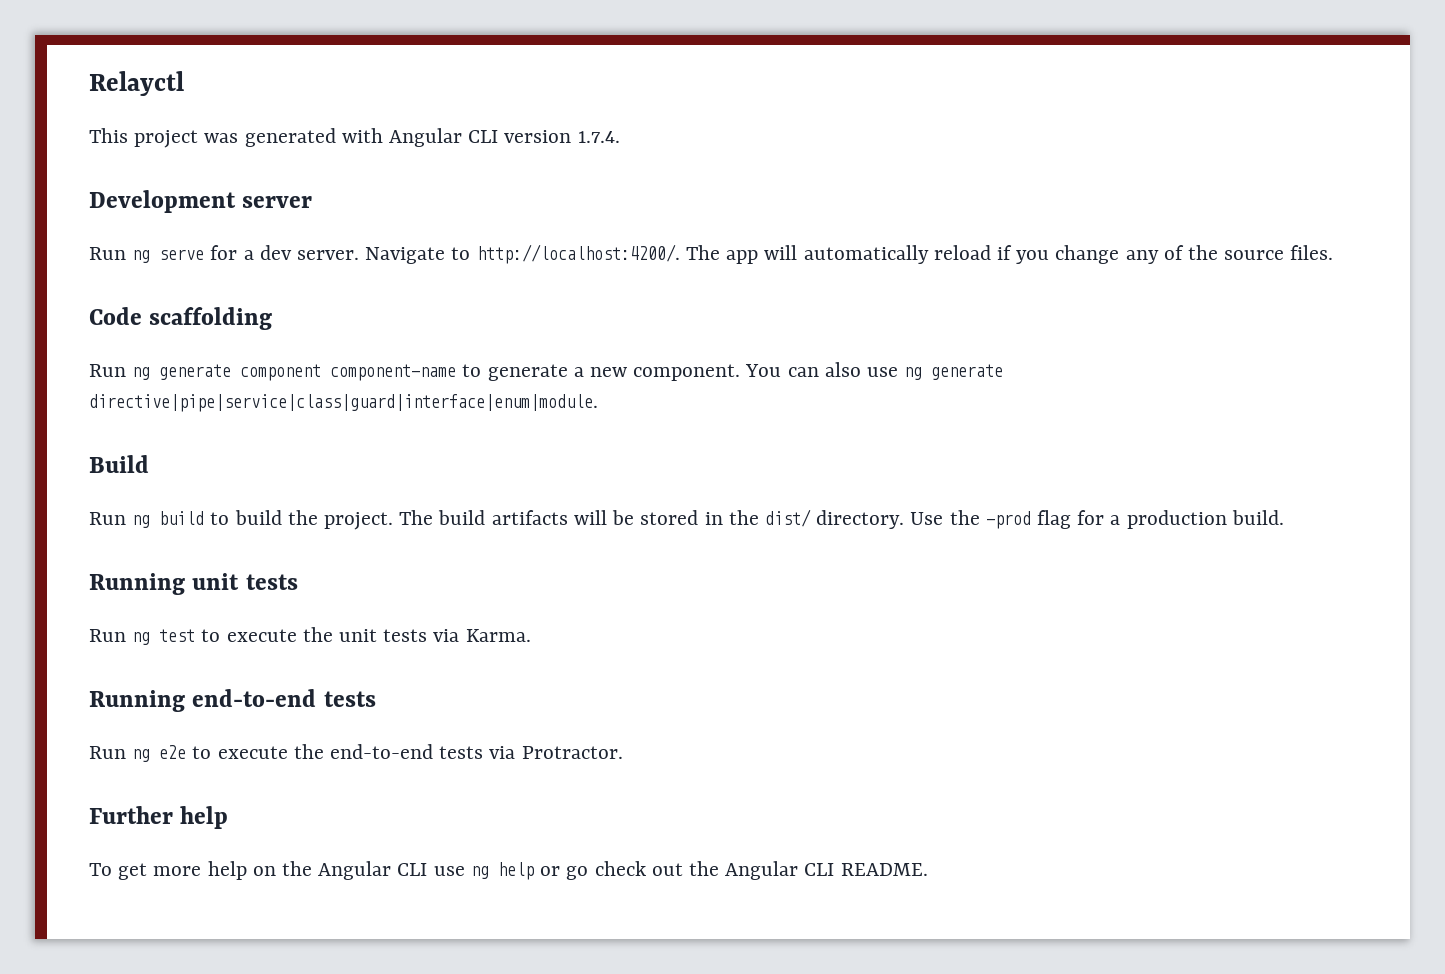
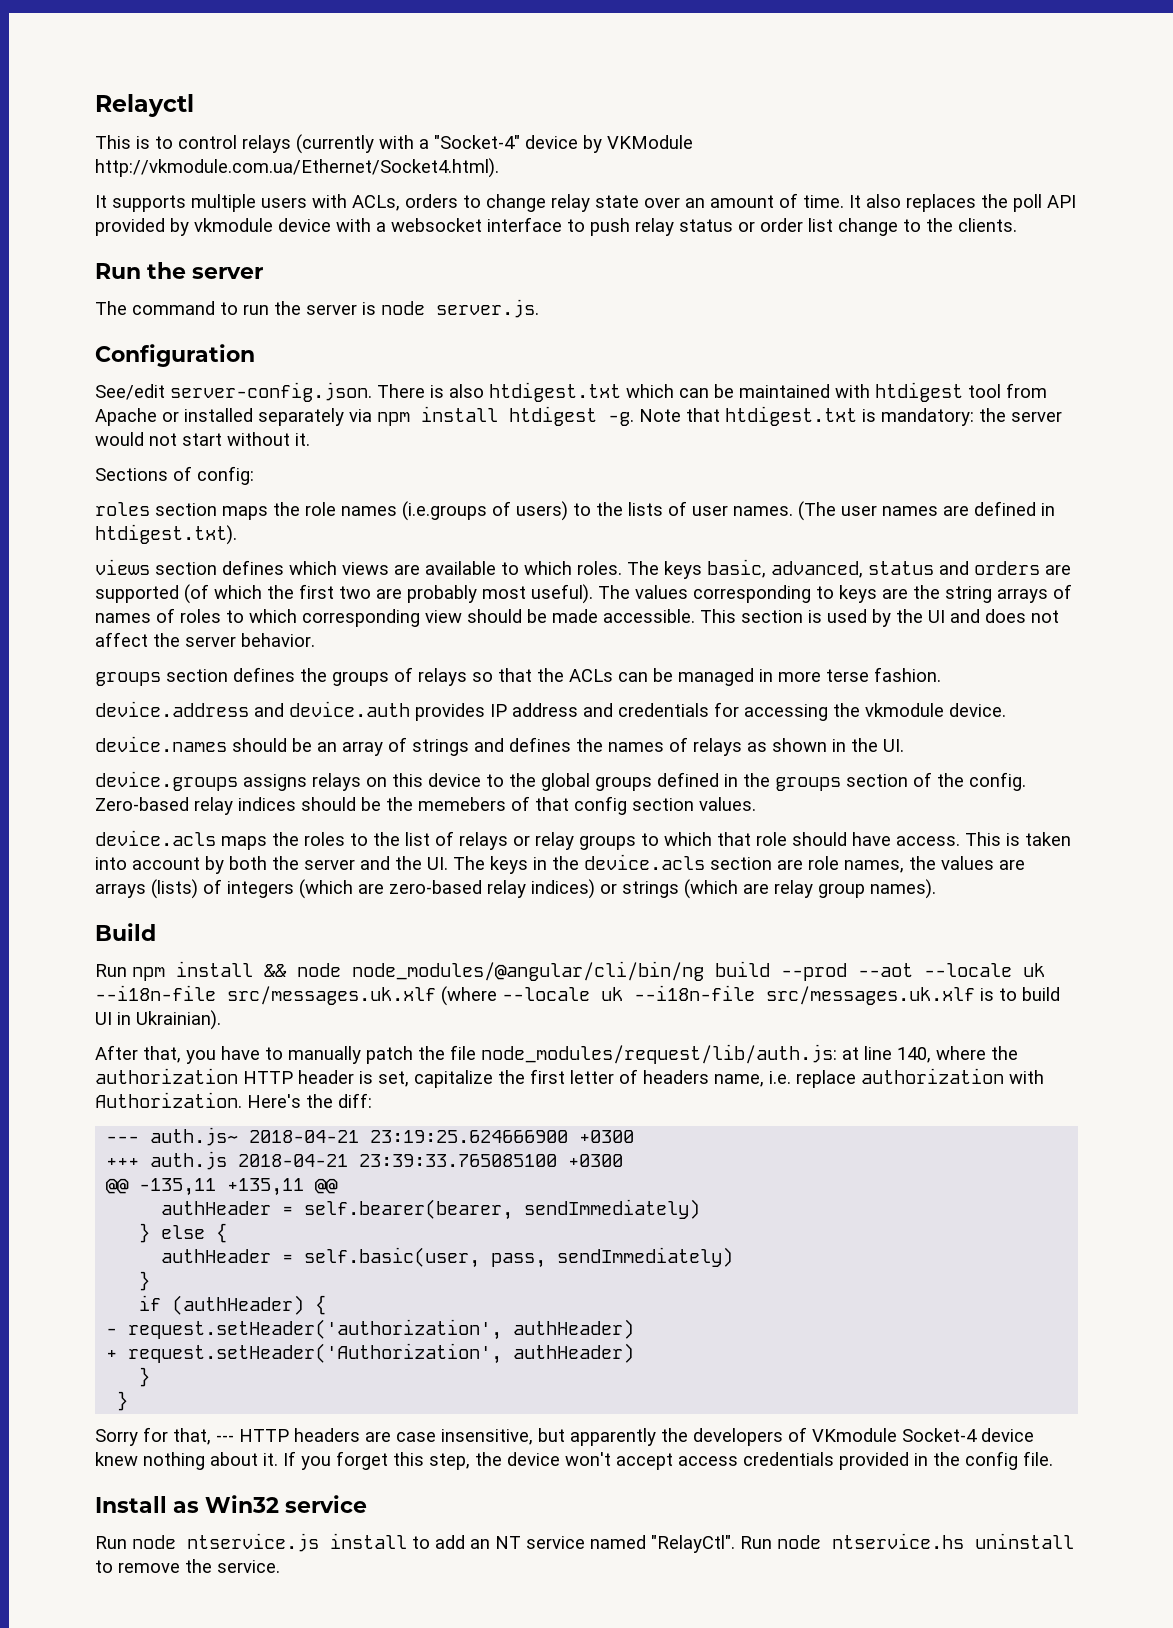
[134,128,620,148] [89,190,313,213] [89,244,1334,264] [89,307,273,330] [89,362,1004,381] [89,394,598,412] [89,455,149,473] [89,509,1284,530] [89,573,298,595] [89,627,531,645] [89,689,376,712] [89,744,623,762] [89,806,229,829] [89,861,928,880] project was generated with Angular CLI version 1.7.4. // Development server // Run ng serve for a dev server. Navigate to http://localhost:4200/. The app will automatically reload if you change any of the source files. // Code scaffolding // Run ng generate component component-name to generate a new component. You can also use ng generate directive|pipe|service|class|guard|interface|enum|module. // Build // Run ng build to build the project. The build artifacts will be stored in the dist/ directory. Use the -prod flag for a production build. // Running unit tests // Run ng test to execute the unit tests via Karma. // Running end-to-end tests // Run ng e2e to execute the end-to-end tests via Protractor. // Further help // To get more help on the Angular CLI use ng help or go check out the Angular CLI README. -> [136,134,693,154] [95,158,499,178] [95,193,1076,212] [95,217,1017,236] [95,262,263,279] [95,299,539,318] [95,344,255,367] [95,382,1047,402] [95,406,1062,426] [95,432,310,446] [95,466,254,485] [95,501,1055,521] [95,524,237,545] [95,559,1071,579] [95,584,1072,604] [95,608,1059,627] [95,632,315,647] [95,667,941,686] [95,701,1006,721] [95,736,904,756] [95,771,1026,791] [95,796,756,815] [95,830,1071,850] [95,854,1025,874] [95,879,936,899] [95,923,156,941] [95,961,1045,981] [95,985,1060,1006] [95,1010,221,1030] [95,1044,1018,1064] [95,1068,1044,1088] [95,1092,372,1108] [106,1127,635,1146] [106,1151,624,1170] [106,1178,339,1196] [161,1199,701,1220] [139,1223,228,1243] [161,1247,734,1268] [139,1271,151,1291] [139,1295,327,1315] [106,1319,635,1340] [106,1343,635,1364] [139,1367,151,1387] [117,1391,129,1411] [95,1427,1034,1446] [95,1451,1053,1470] [95,1495,367,1513] [95,1533,1074,1553] [95,1559,280,1573] is to control relays (currently with a "Socket-4" device by VKModule http://vkmodule.com.ua/Ethernet/Socket4.html). // It supports multiple users with ACLs, orders to change relay state over an amount of time. It also replaces the poll API provided by vkmodule device with a websocket interface to push relay status or order list change to the clients. // Run the server // The command to run the server is node server.js. // Configuration // See/edit server-config.json. There is also htdigest.txt which can be maintained with htdigest tool from Apache or installed separately via npm install htdigest -g. Note that htdigest.txt is mandatory: the server would not start without it. // Sections of config: // roles section maps the role names (i.e.groups of users) to the lists of user names. (The user names are defined in htdigest.txt). // views section defines which views are available to which roles. The keys basic, advanced, status and orders are supported (of which the first two are probably most useful). The values corresponding to keys are the string arrays of names of roles to which corresponding view should be made accessible. This section is used by the UI and does not affect the server behavior. // groups section defines the groups of relays so that the ACLs can be managed in more terse fashion. // device.address and device.auth provides IP address and credentials for accessing the vkmodule device. // device.names should be an array of strings and defines the names of relays as shown in the UI. // device.groups assigns relays on this device to the global groups defined in the groups section of the config. Zero-based relay indices should be the memebers of that config section values. // device.acls maps the roles to the list of relays or relay groups to which that role should have access. This is taken into account by both the server and the UI. The keys in the device.acls section are role names, the values are arrays (lists) of integers (which are zero-based relay indices) or strings (which are relay group names). // Build // Run npm install && node node_modules/@angular/cli/bin/ng build --prod --aot --locale uk --i18n-file src/messages.uk.xlf (where --locale uk --i18n-file src/messages.uk.xlf is to build UI in Ukrainian). // After that, you have to manually patch the file node_modules/request/lib/auth.js: at line 140, where the authorization HTTP header is set, capitalize the first letter of headers name, i.e. replace authorization with Authorization. Here's the diff: // --- auth.js~ 2018-04-21 23:19:25.624666900 +0300 // +++ auth.js 2018-04-21 23:39:33.765085100 +0300 // @@ -135,11 +135,11 @@ // authHeader = self.bearer(bearer, sendImmediately) // } else { // authHeader = self.basic(user, pass, sendImmediately) // } // if (authHeader) { // - request.setHeader('authorization', authHeader) // + request.setHeader('Authorization', authHeader) // } // } // Sorry for that, --- HTTP headers are case insensitive, but apparently the developers of VKmodule Socket-4 device knew nothing about it. If you forget this step, the device won't accept access credentials provided in the config file. // Install as Win32 service // Run node ntservice.js install to add an NT service named "RelayCtl". Run node ntservice.hs uninstall to remove the service.

